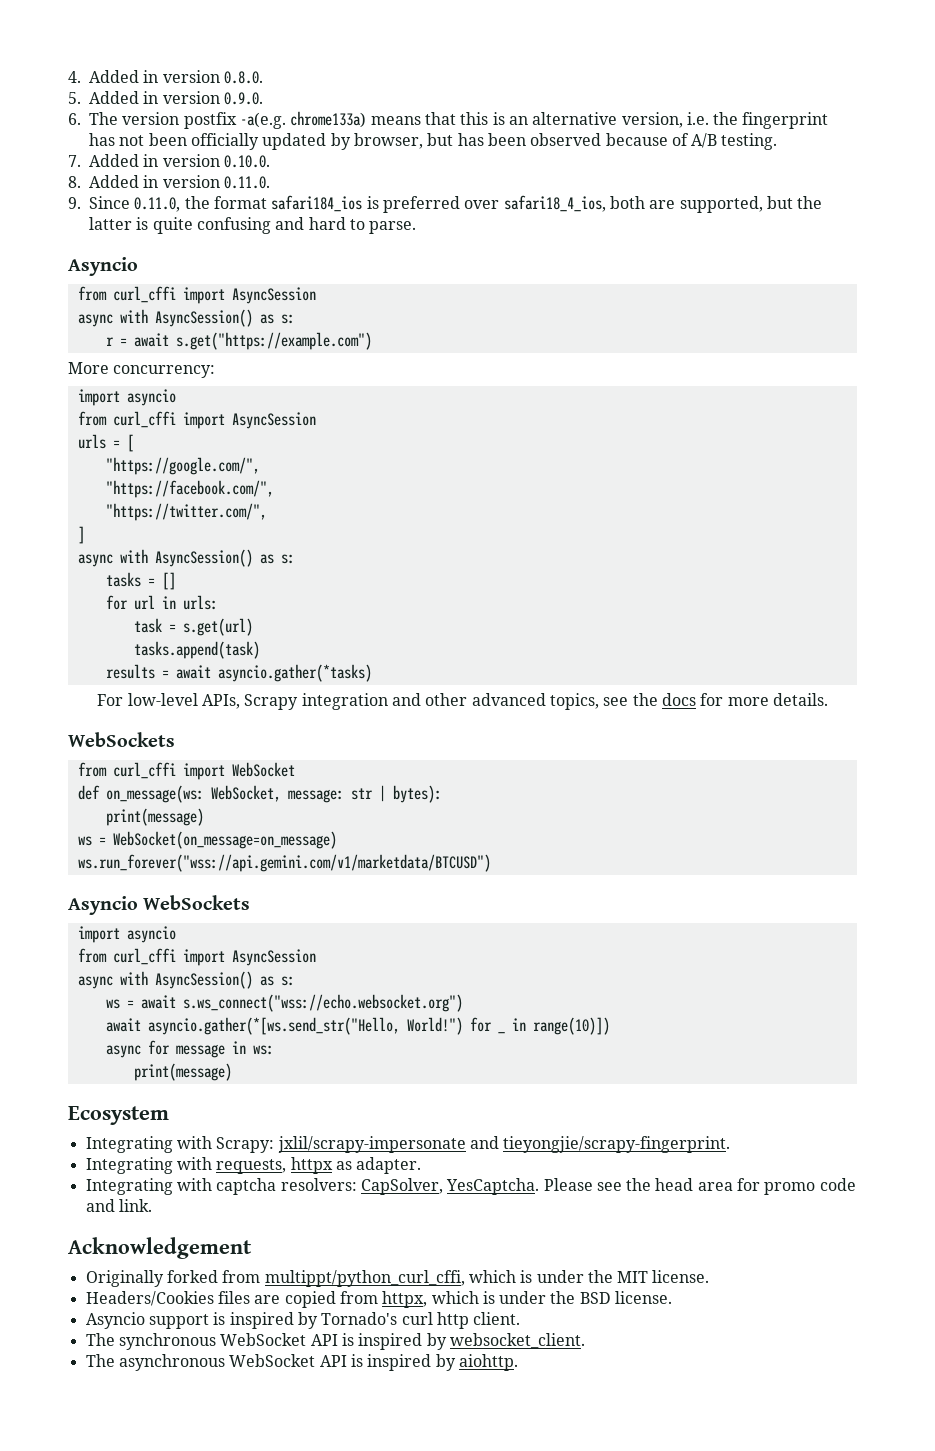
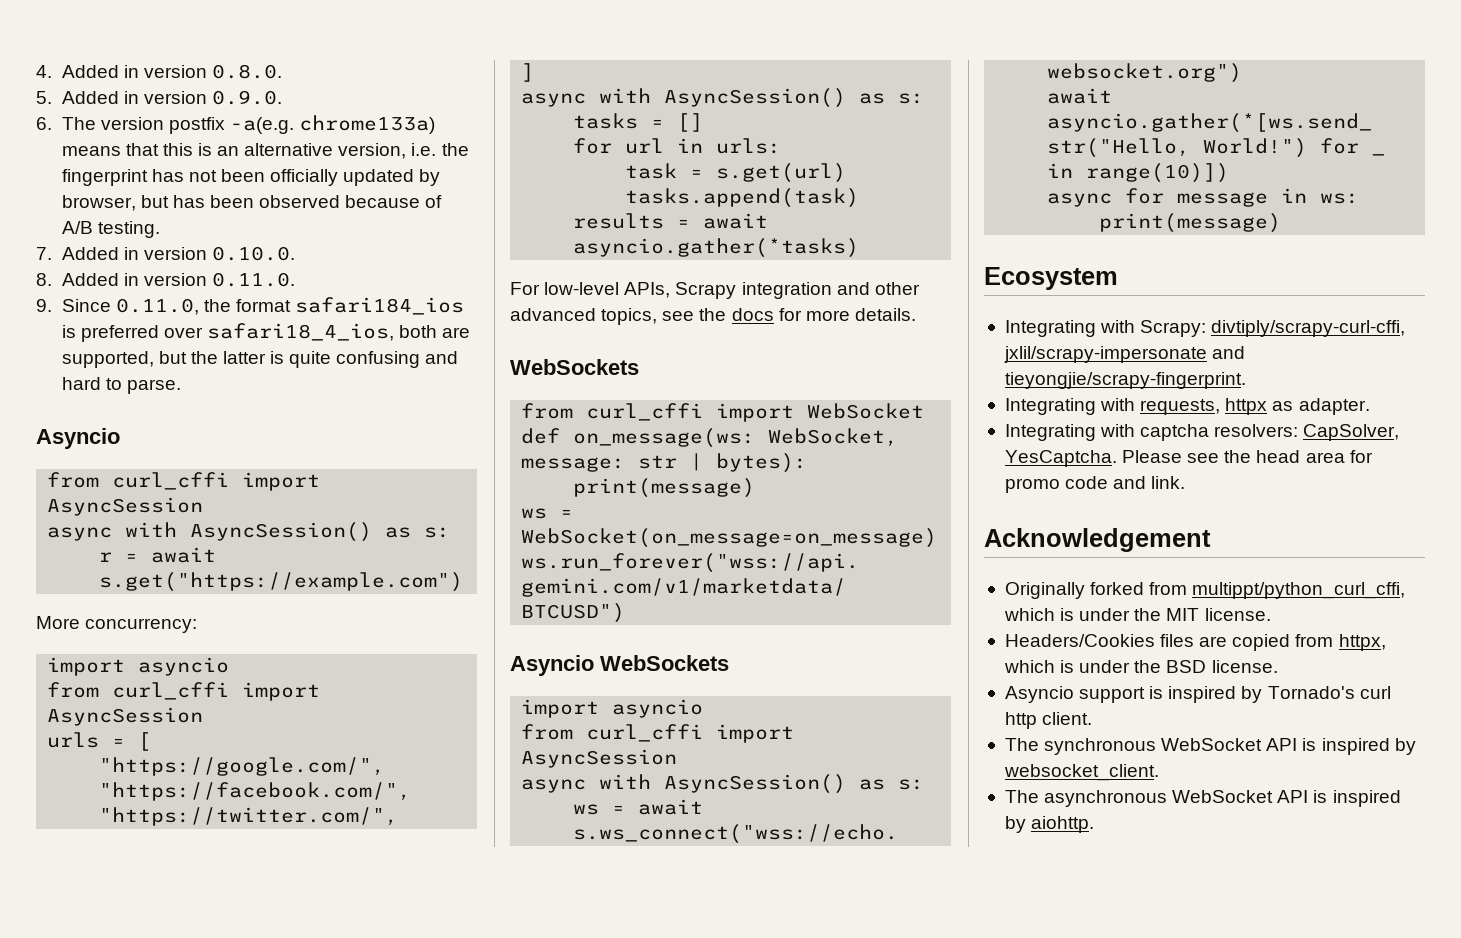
(275, 1145) none -> [1211,320,1406,337] divtiply/scrapy-curl-cffi,

